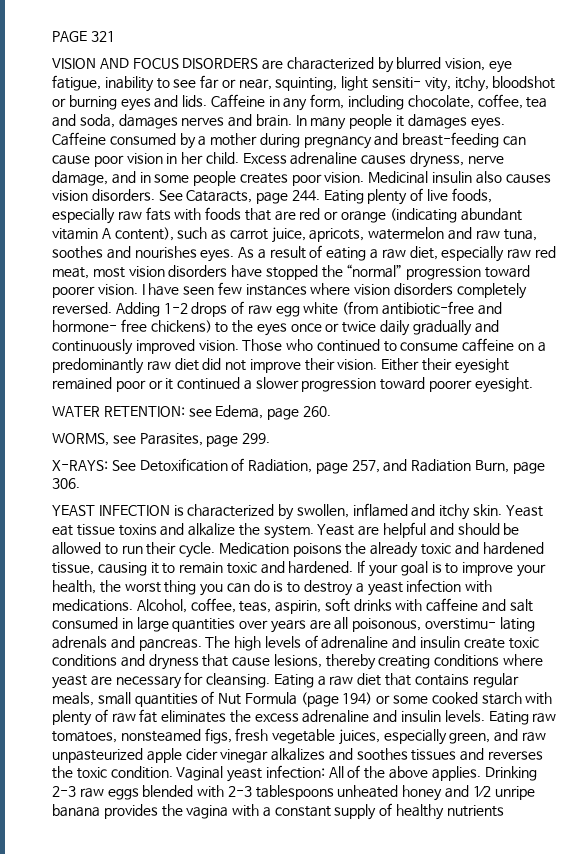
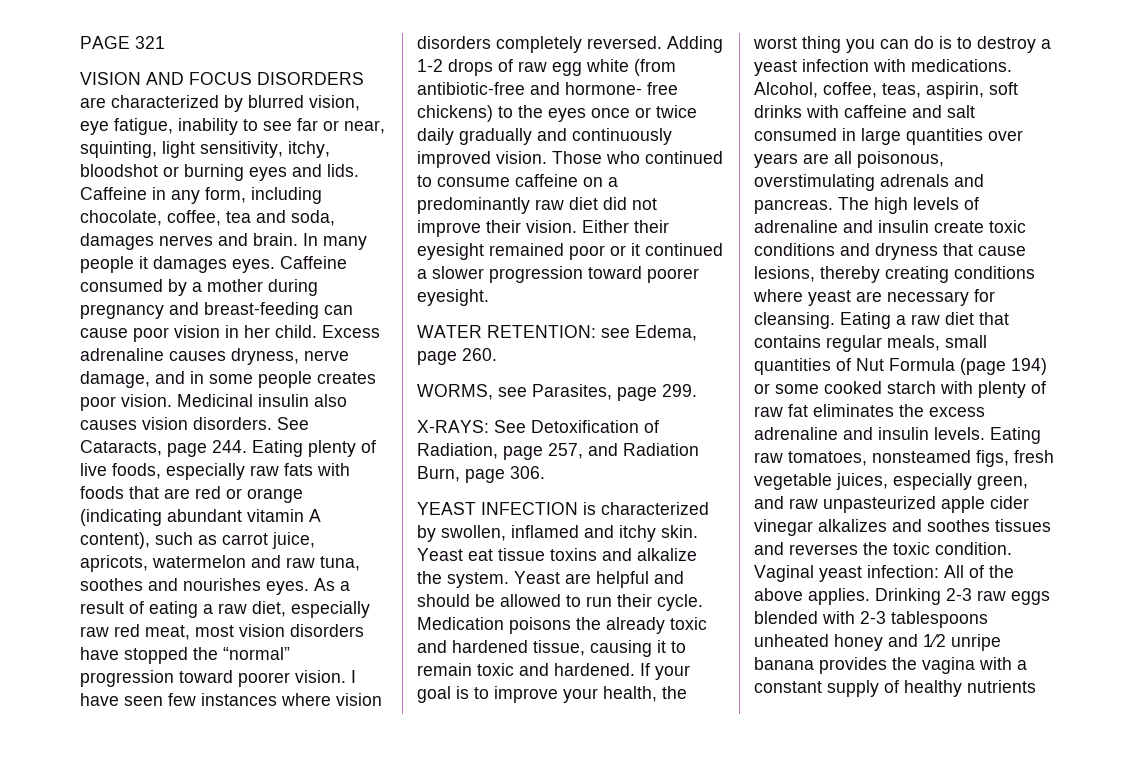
[372,77,451,92] sensiti- vity, -> [200,141,283,158] sensitivity,
[425,617,535,632] overstimu- lating -> [754,174,875,191] overstimulating

